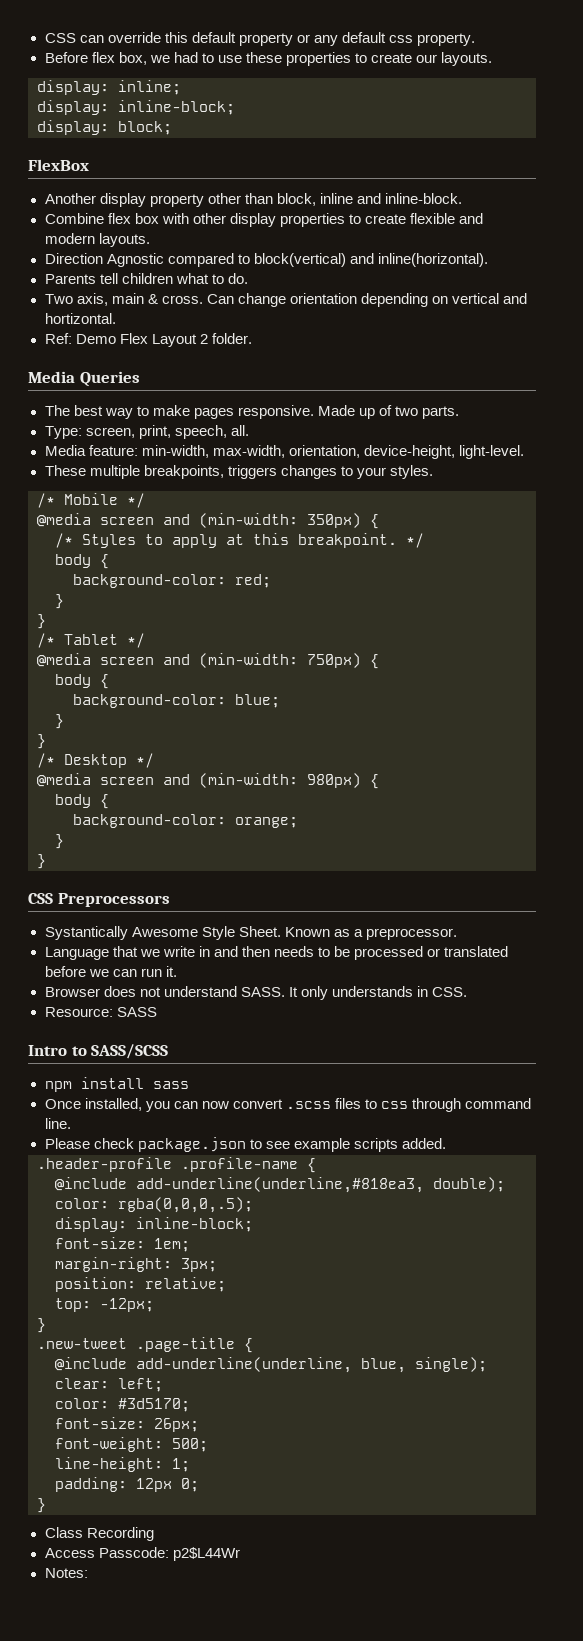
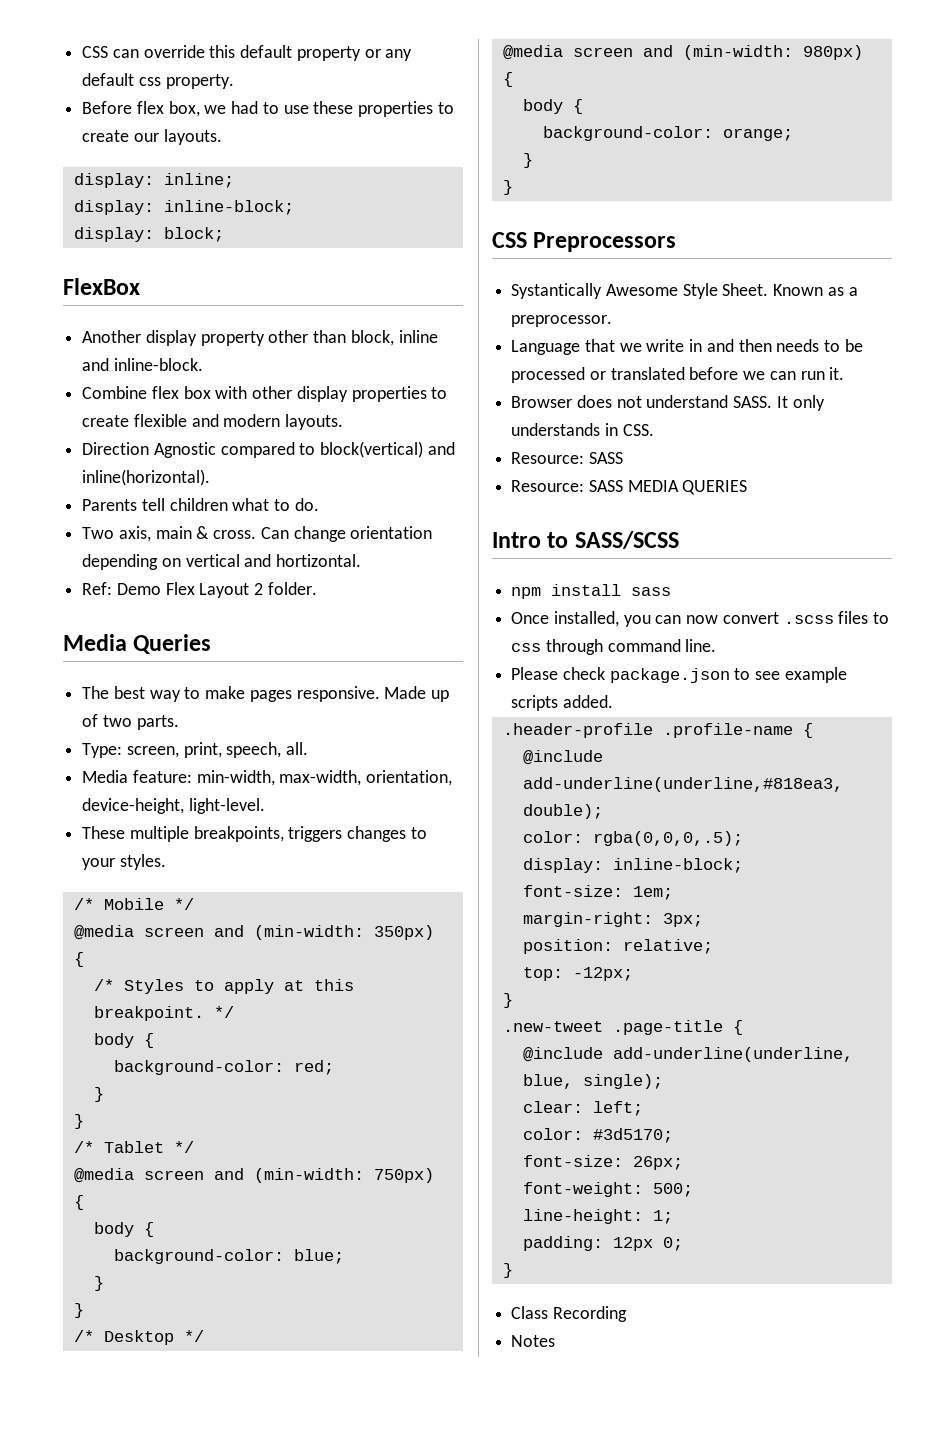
(157, 1012) none -> [511,480,748,495] // Resource: SASS MEDIA QUERIES
[44,1547,240,1561] [44,1568,88,1578] Access Passcode: p2$L44Wr // Notes: -> [511,1335,556,1347] Notes

